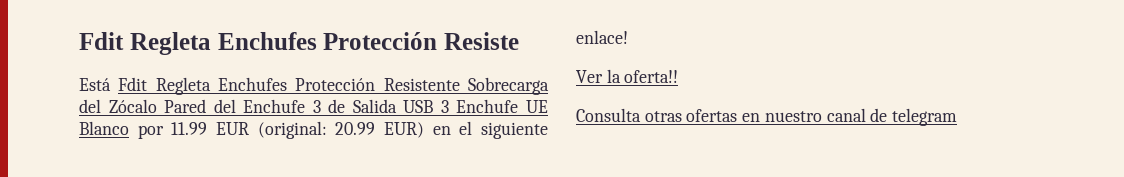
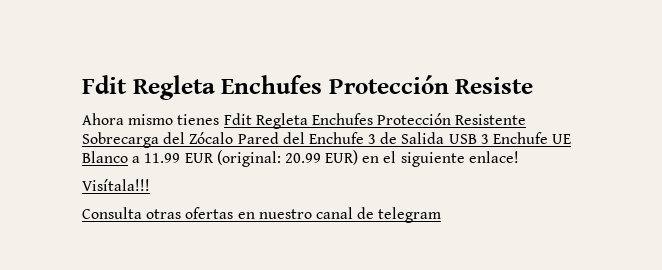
[79,78,111,91] Está -> [82,113,220,125] Ahora mismo tienes
[137,125,164,139] por -> [132,156,141,163] a
[576,69,679,83] Ver la oferta!! -> [82,179,150,191] Visítala!!!

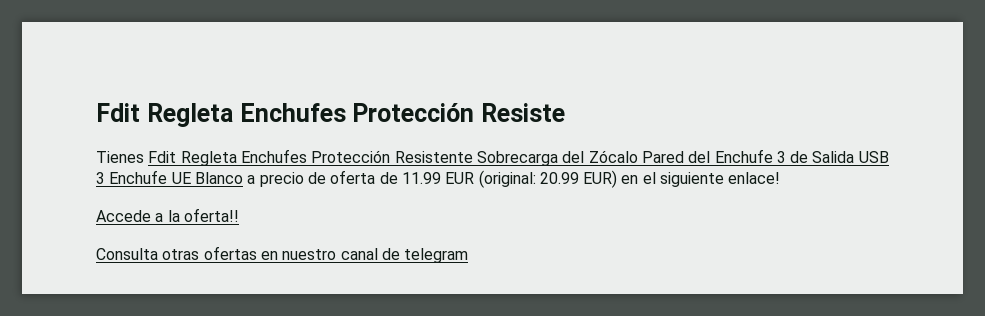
[82,113,220,125] Ahora mismo tienes -> [96,151,144,163] Tienes
(141, 159) none -> [259,170,398,187] precio de oferta de
[82,179,150,191] Visítala!!! -> [96,208,239,222] Accede a la oferta!!

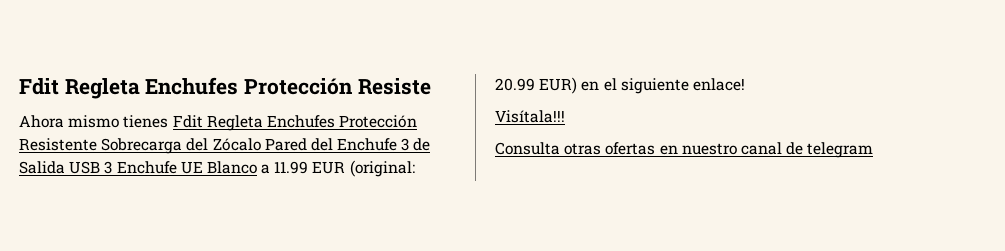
[96,151,144,163] Tienes -> [19,115,169,128] Ahora mismo tienes
[259,170,398,187] precio de oferta de -> (271, 169) none
[96,208,239,222] Accede a la oferta!! -> [495,110,565,123] Visítala!!!

